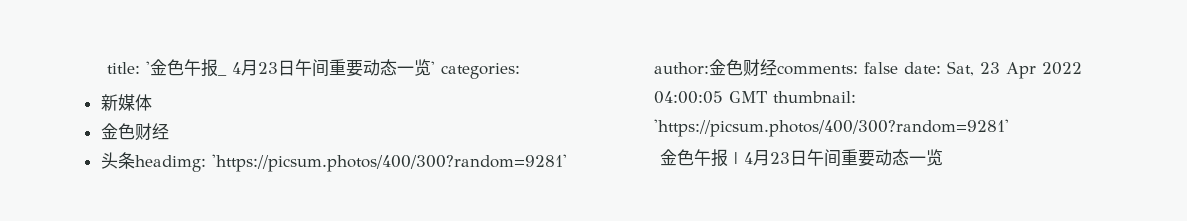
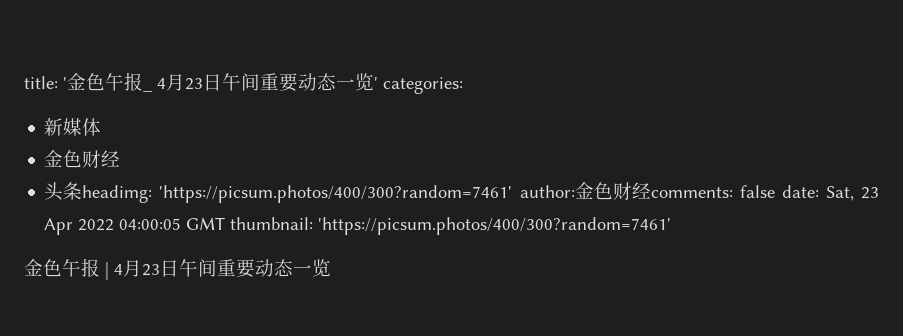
[211,154,567,172] 'https://picsum.photos/400/300?random=9281' -> [159,185,513,203] 'https://picsum.photos/400/300?random=7461'
[653,119,1009,137] 'https://picsum.photos/400/300?random=9281' -> [318,217,672,235] 'https://picsum.photos/400/300?random=7461'

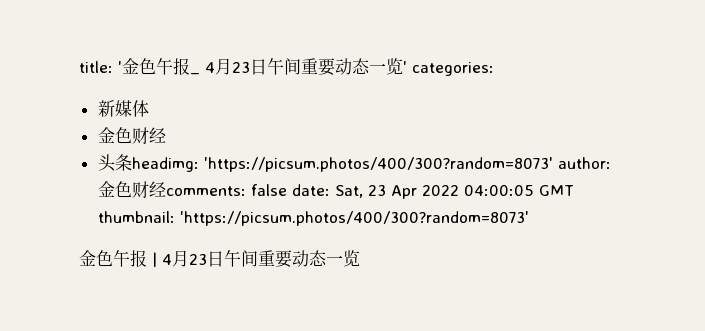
[159,185,513,203] 'https://picsum.photos/400/300?random=7461' -> [203,157,553,172] 'https://picsum.photos/400/300?random=8073'
[318,217,672,235] 'https://picsum.photos/400/300?random=7461' -> [179,211,529,226] 'https://picsum.photos/400/300?random=8073'

